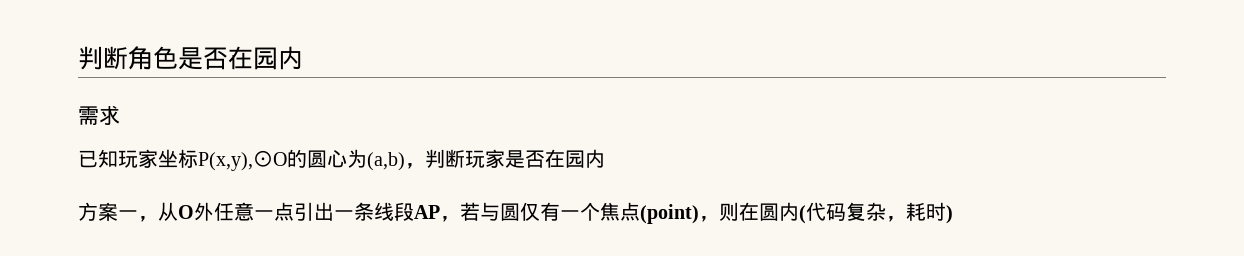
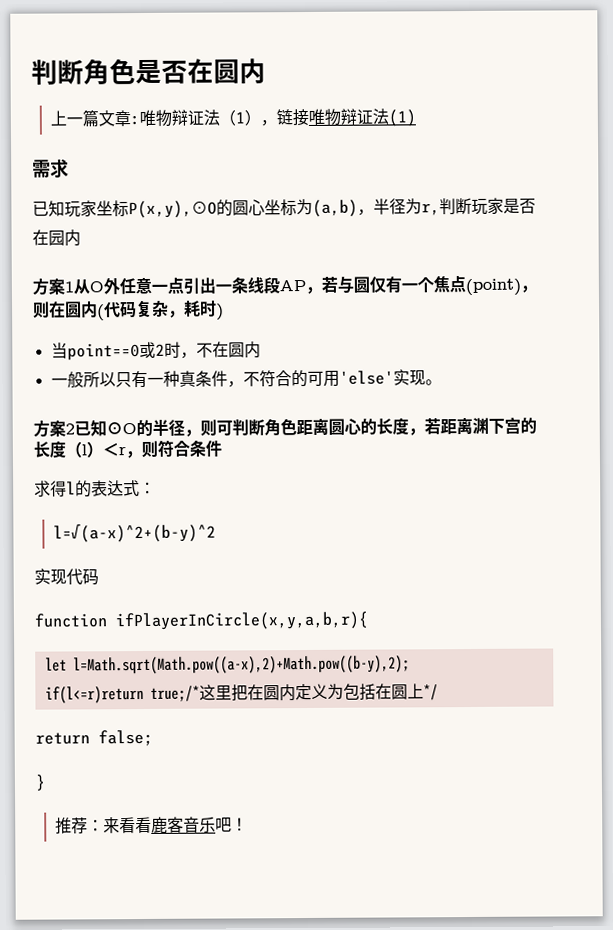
[253,46,303,70] 园内 -> [213,58,266,85] [49,108,416,127] 圆内 // 上一篇文章:唯物辩证法（1），链接唯物辩证法(1)
(347, 159) none -> [264,199,297,217] 坐标
(425, 166) none -> [373,198,440,216] 半径为r,
[118,210,158,222] 一， -> [64,281,74,293] 1
(953, 214) none -> [50,341,261,361] [50,369,442,389] [33,416,537,438] [33,439,222,459] [34,480,156,498] [52,523,216,543] [34,568,99,586] [34,611,369,631] [44,655,410,675] [44,683,438,704] [35,729,153,747] [35,774,45,791] [54,816,248,835] // 当point==0或2时，不在圆内 // 一般所以只有一种真条件，不符合的可用'else'实现。 // 方案2已知⊙O的半径，则可判断角色距离圆心的长度，若距离渊下宫的长度（l）＜r，则符合条件 // 求得l的表达式： // l=√(a-x)^2+(b-y)^2 // 实现代码 // function ifPlayerInCircle(x,y,a,b,r){ // let l=Math.sqrt(Math.pow((a-x),2)+Math.pow((b-y),2); // if(l<=r)return true;/*这里把在圆内定义为包括在圆上*/ // return false; // } // 推荐：来看看鹿客音乐吧！

